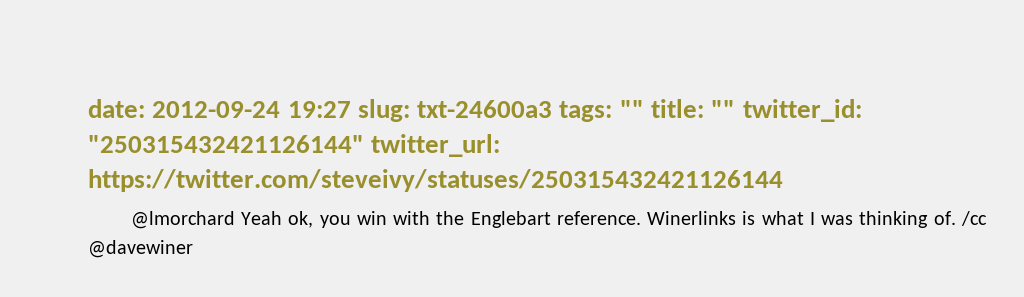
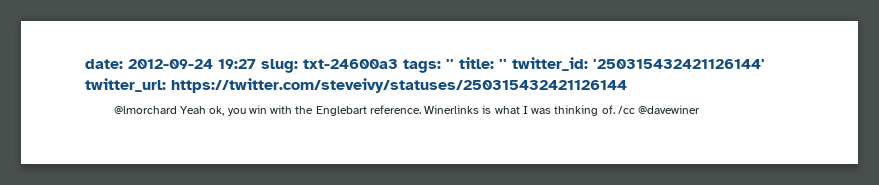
[619,99,862,122] [88,135,364,153] "" title: "" twitter_id: "250315432421126144" -> [446,57,765,71] '' title: '' twitter_id: '250315432421126144'

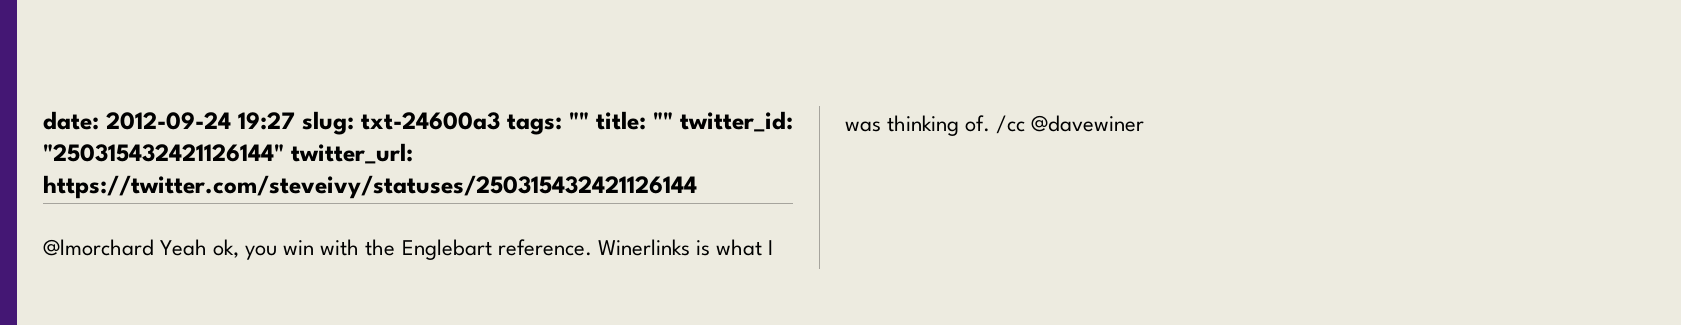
[446,57,765,71] '' title: '' twitter_id: '250315432421126144' -> [569,111,793,132] [43,144,284,162] "" title: "" twitter_id: "250315432421126144"

